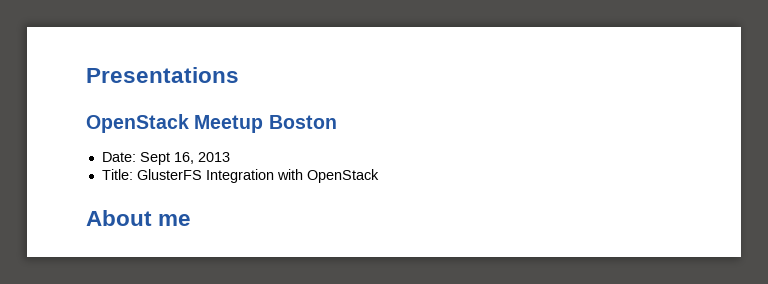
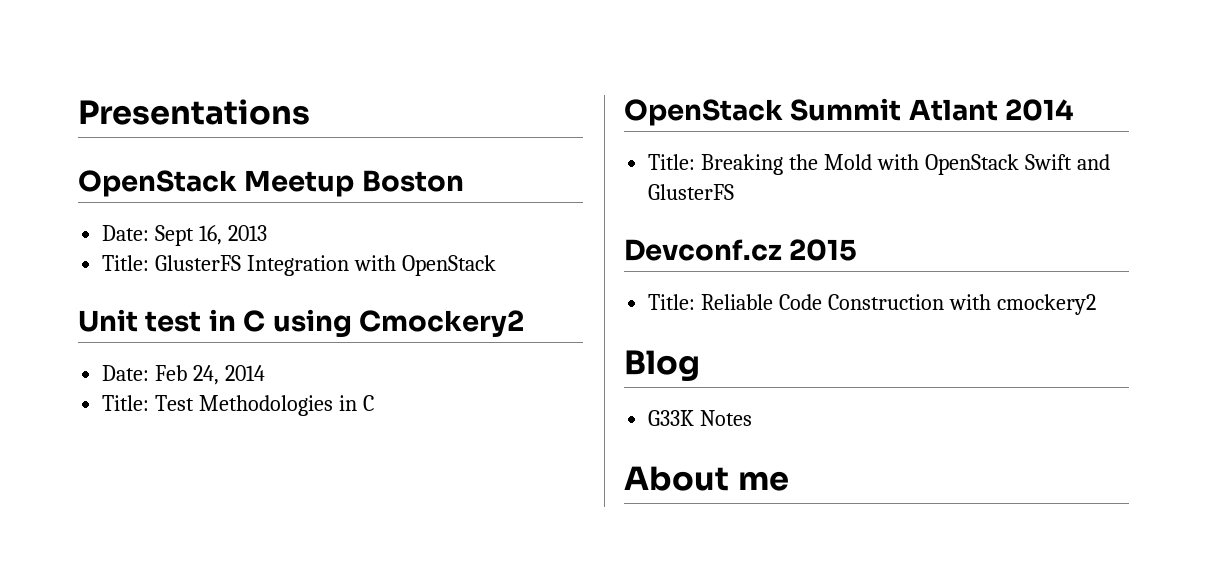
(379, 176) none -> [78,309,525,337] [102,365,266,385] [102,395,374,416] [624,98,1074,126] [648,154,1110,175] [648,184,735,200] [624,239,858,261] [648,294,1096,315] [624,350,700,381] [648,410,753,426] // Unit test in C using Cmockery2 // Date: Feb 24, 2014 // Title: Test Methodologies in C // OpenStack Summit Atlant 2014 // Title: Breaking the Mold with OpenStack Swift and GlusterFS // Devconf.cz 2015 // Title: Reliable Code Construction with cmockery2 // Blog // G33K Notes

